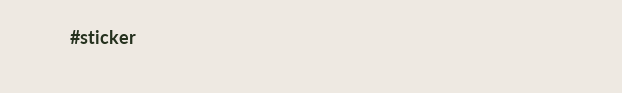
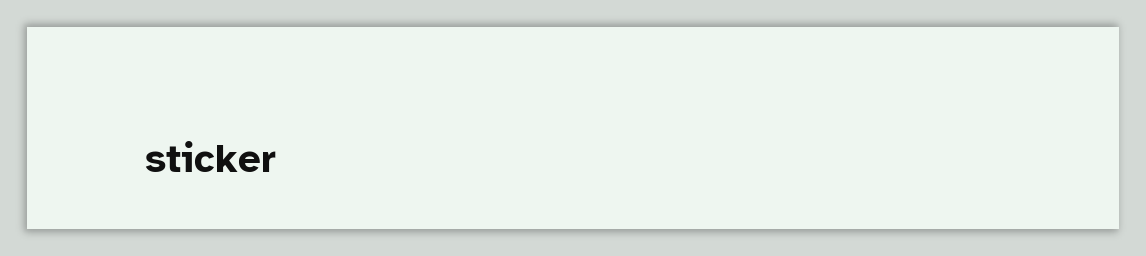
[70,30,136,44] #sticker -> [145,141,276,172] sticker

